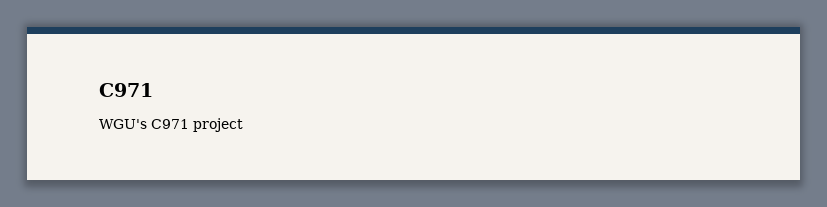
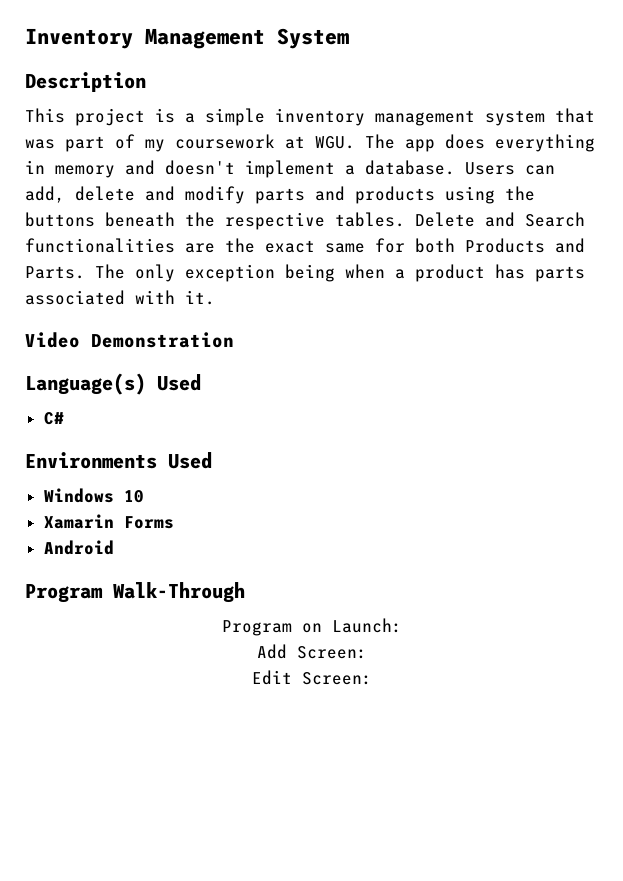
[99,83,153,97] [99,118,243,132] C971 // WGU's C971 project -> [25,28,349,49] [25,72,146,92] [25,108,595,126] [25,134,595,152] [25,160,555,178] [25,186,535,204] [25,212,585,230] [25,238,585,253] [25,264,585,282] [25,290,215,305] [25,332,234,348] [25,373,201,395] [43,412,64,425] [25,452,212,469] [43,488,144,503] [43,514,174,529] [43,540,114,555] [25,582,245,603] [221,618,402,636] [256,644,367,659] [251,670,372,685] Inventory Management System // Description // This project is a simple inventory management system that was part of my coursework at WGU. The app does everything in memory and doesn't implement a database. Users can add, delete and modify parts and products using the buttons beneath the respective tables. Delete and Search functionalities are the exact same for both Products and Parts. The only exception being when a product has parts associated with it. // Video Demonstration // Language(s) Used // C# // Environments Used // Windows 10 // Xamarin Forms // Android // Program Walk-Through // Program on Launch: // Add Screen: // Edit Screen:

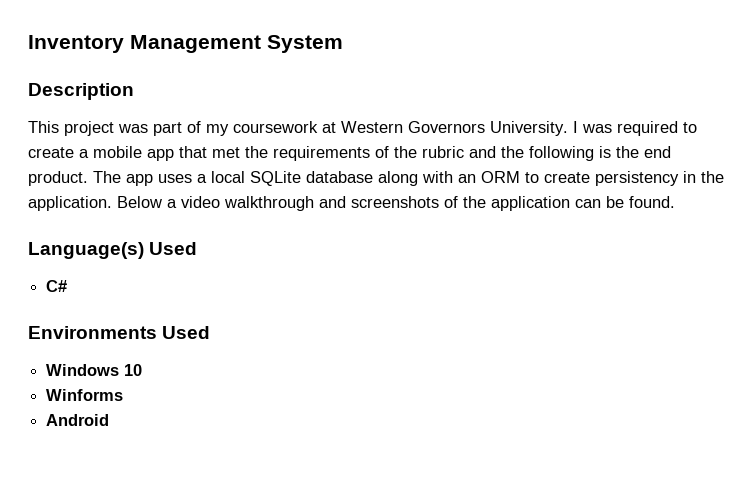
[155,108,595,126] is a simple inventory management system that -> (114, 128) none
[315,134,595,152] [25,160,555,178] [25,186,535,204] [25,212,585,230] [25,238,585,253] [25,264,585,282] [25,290,215,305] [25,332,234,348] WGU. The app does everything in memory and doesn't implement a database. Users can add, delete and modify parts and products using the buttons beneath the respective tables. Delete and Search functionalities are the exact same for both Products and Parts. The only exception being when a product has parts associated with it. // Video Demonstration -> [341,121,697,136] [28,146,671,161] [28,171,724,186] [28,196,675,211] Western Governors University. I was required to create a mobile app that met the requirements of the rubric and the following is the end product. The app uses a local SQLite database along with an ORM to create persistency in the application. Below a video walkthrough and screenshots of the application can be found.
[43,514,174,529] Xamarin Forms -> [46,389,124,401] Winforms
[25,582,245,603] [221,618,402,636] [256,644,367,659] [251,670,372,685] // Program Walk-Through // Program on Launch: // Add Screen: // Edit Screen: -> (110, 420) none

